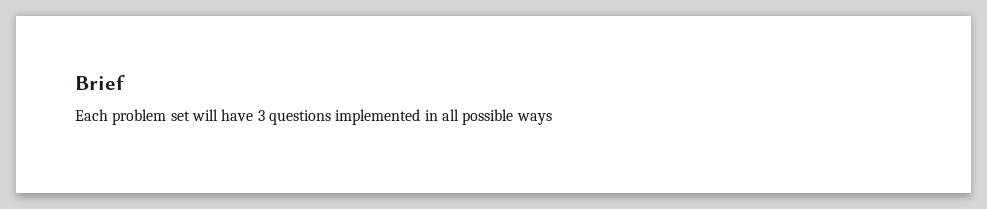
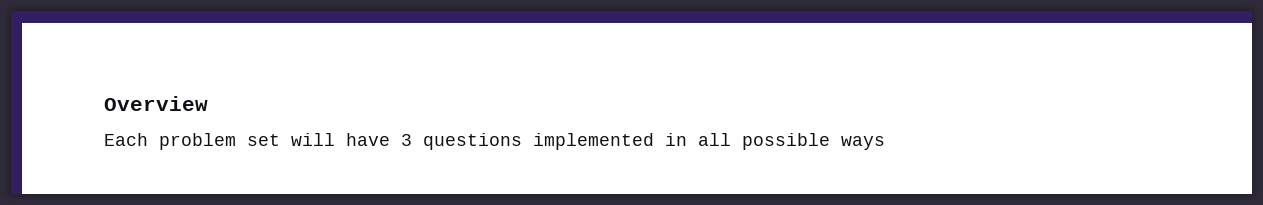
[75,75,125,90] Brief -> [104,96,208,111] Overview

